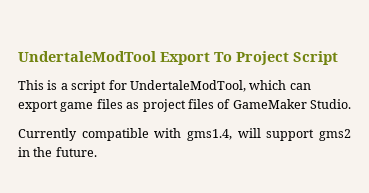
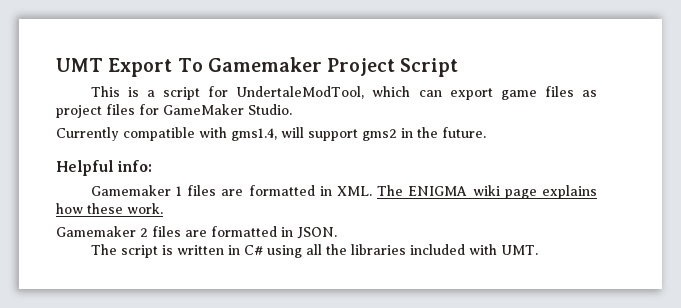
[18,51,156,62] UndertaleModTool -> [56,58,103,72] UMT
(232, 57) none -> [207,57,322,72] Gamemaker
[217,99,231,109] of -> [139,104,159,115] for
(97, 152) none -> [56,160,153,176] [90,185,597,199] [56,203,163,214] [56,226,337,239] [90,244,538,258] // Helpful info: // Gamemaker 1 files are formatted in XML. The ENIGMA wiki page explains how these work. // Gamemaker 2 files are formatted in JSON. // The script is written in C# using all the libraries included with UMT.

